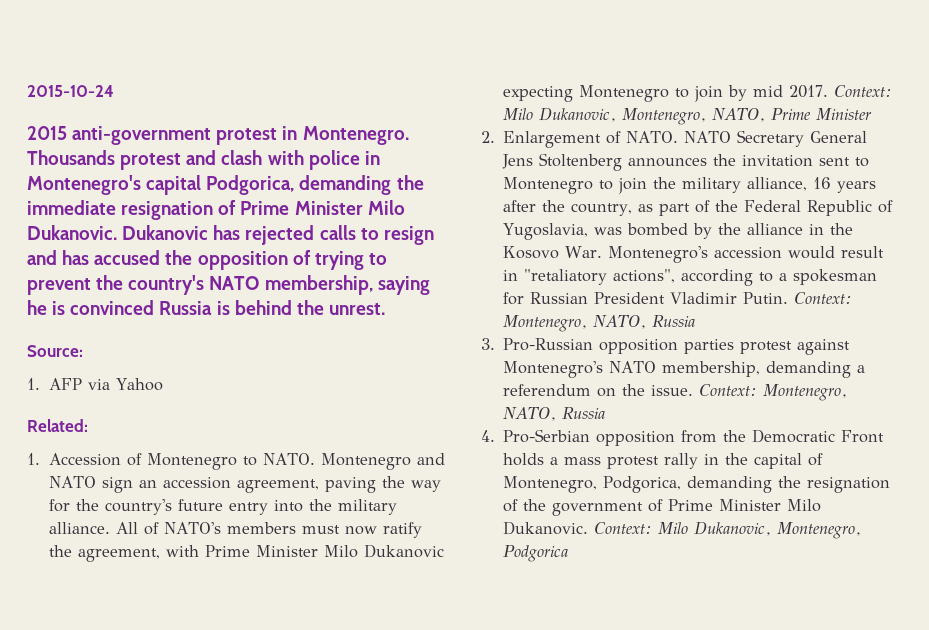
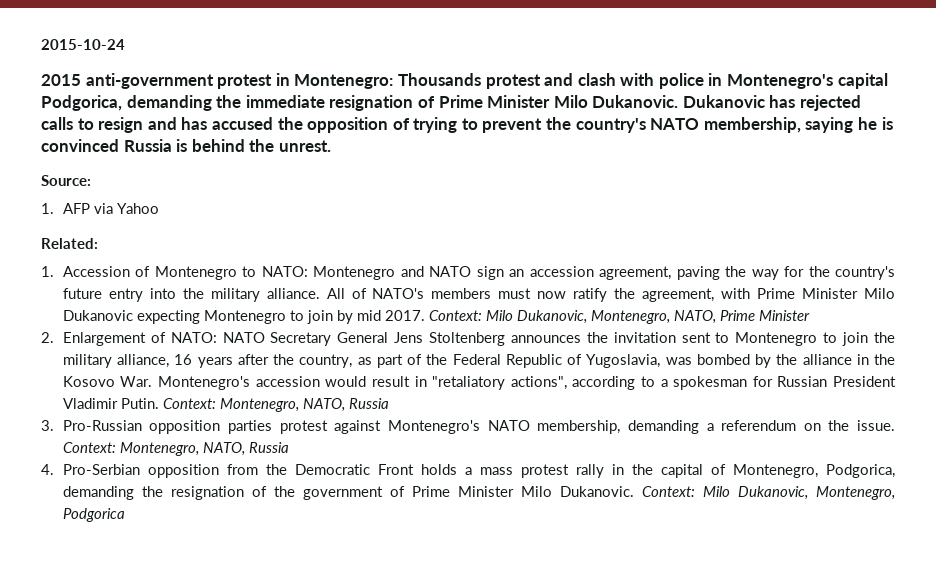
[302,126,409,145] Montenegro. -> [294,74,394,89] Montenegro:
[263,453,316,465] NATO. -> [261,266,308,277] NATO:
[626,131,679,143] NATO. -> [170,332,217,343] NATO:

